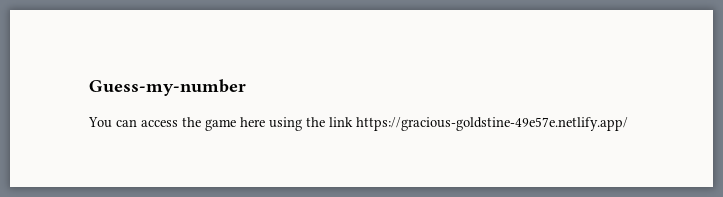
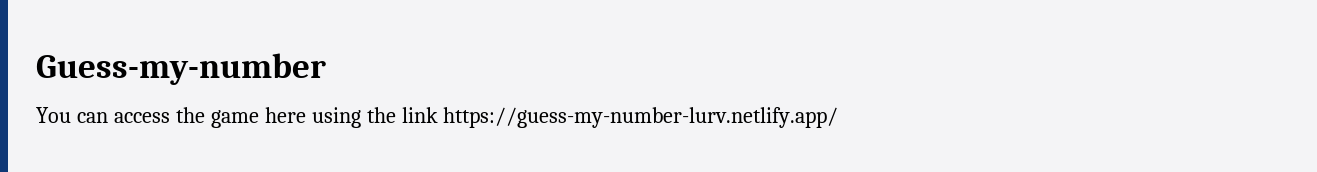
[356,117,628,131] https://gracious-goldstine-49e57e.netlify.app/ -> [443,107,839,128] https://guess-my-number-lurv.netlify.app/

